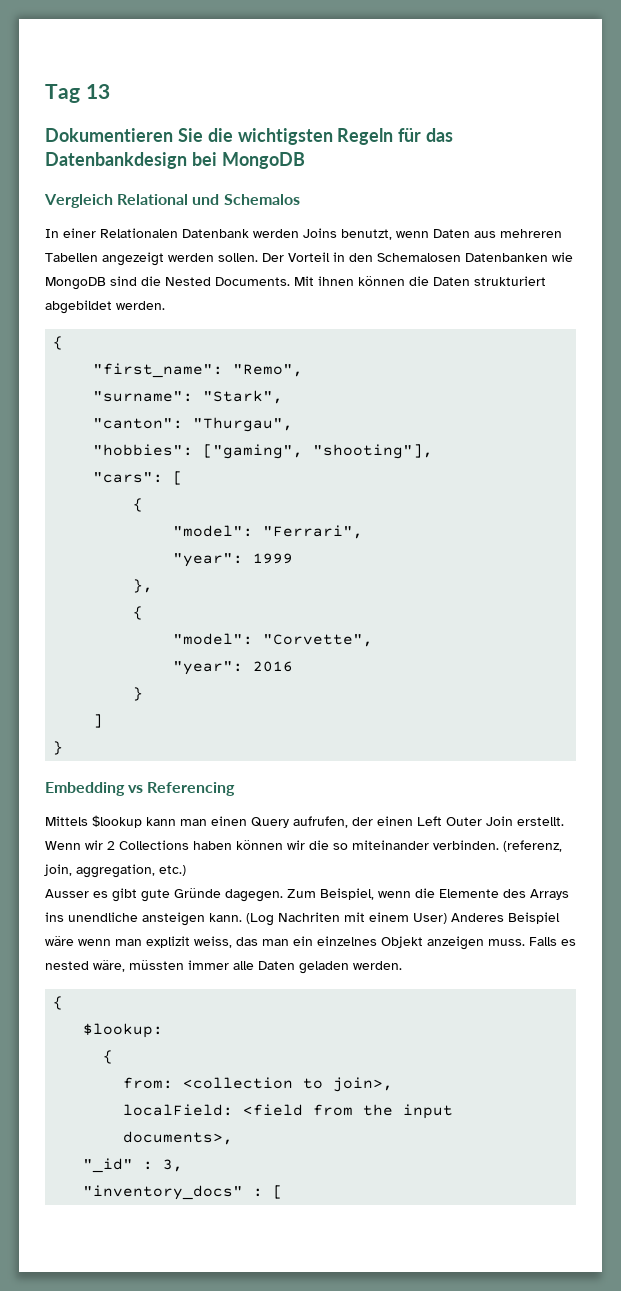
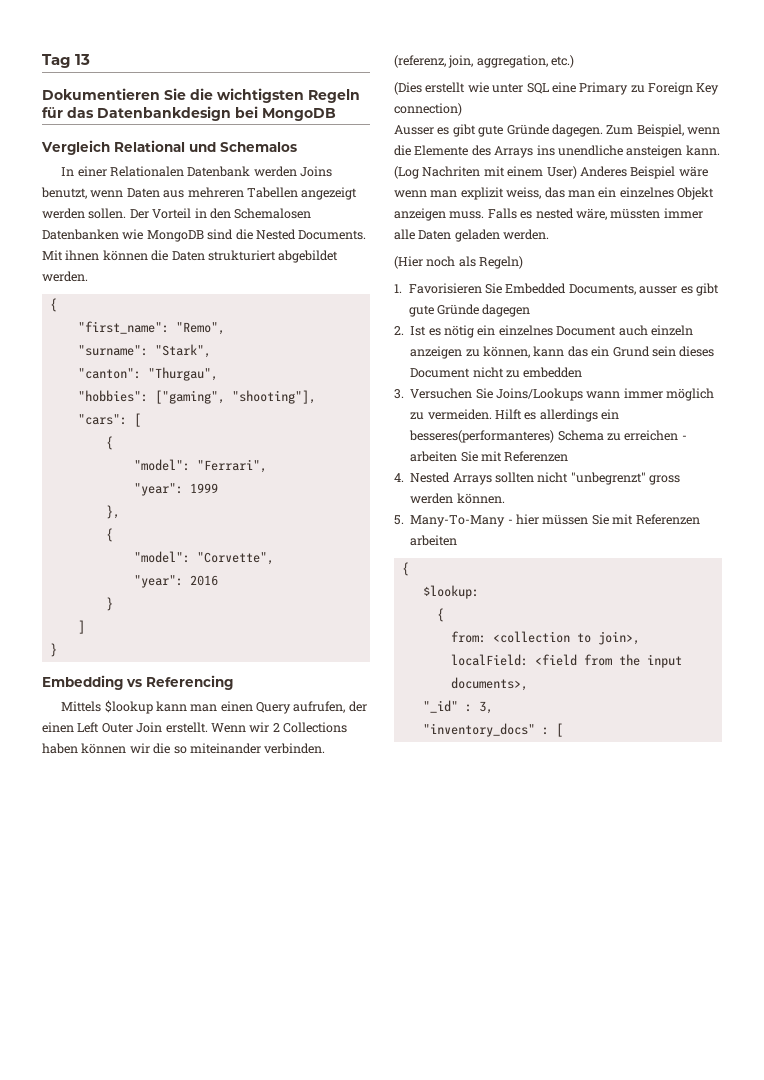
(186, 870) none -> [394,82,720,95] [394,103,462,116] // (Dies erstellt wie unter SQL eine Primary zu Foreign Key connection)
(402, 965) none -> [394,256,524,269] [394,283,719,296] [408,304,531,317] [394,325,693,338] [410,346,715,359] [410,367,583,378] [394,388,715,401] [410,409,620,422] [409,430,687,443] [410,451,569,462] [394,472,681,485] [410,493,505,504] [394,514,700,527] [410,535,458,546] // (Hier noch als Regeln) // 1. Favorisieren Sie Embedded Documents, ausser es gibt gute Gründe dagegen // 2. Ist es nötig ein einzelnes Document auch einzeln anzeigen zu können, kann das ein Grund sein dieses Document nicht zu embedden // 3. Versuchen Sie Joins/Lookups wann immer möglich zu vermeiden. Hilft es allerdings ein besseres(performanteres) Schema zu erreichen - arbeiten Sie mit Referenzen // 4. Nested Arrays sollten nicht "unbegrenzt" gross werden können. // 5. Many-To-Many - hier müssen Sie mit Referenzen arbeiten

